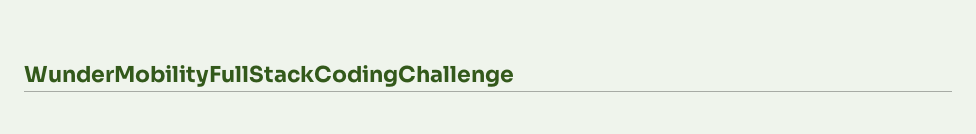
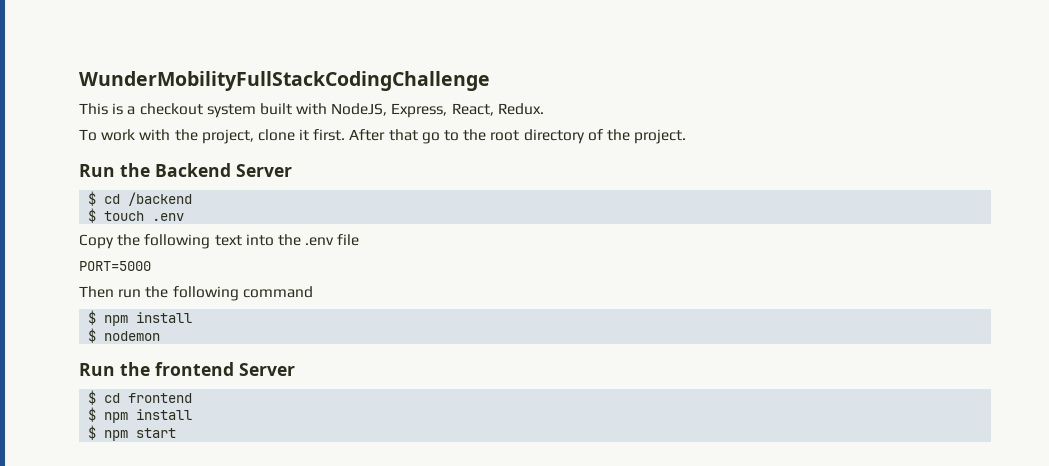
(514, 76) none -> [79,103,544,118] [79,129,687,144] [79,163,292,177] [88,191,193,206] [88,208,185,223] [79,234,360,249] [79,261,151,271] [79,286,313,301] [88,310,193,326] [88,328,161,343] [79,362,295,376] [88,390,193,405] [88,407,193,423] [88,425,177,441] // This is a checkout system built with NodeJS, Express, React, Redux. // To work with the project, clone it first. After that go to the root directory of the project. // Run the Backend Server // $ cd /backend // $ touch .env // Copy the following text into the .env file // PORT=5000 // Then run the following command // $ npm install // $ nodemon // Run the frontend Server // $ cd frontend // $ npm install // $ npm start

